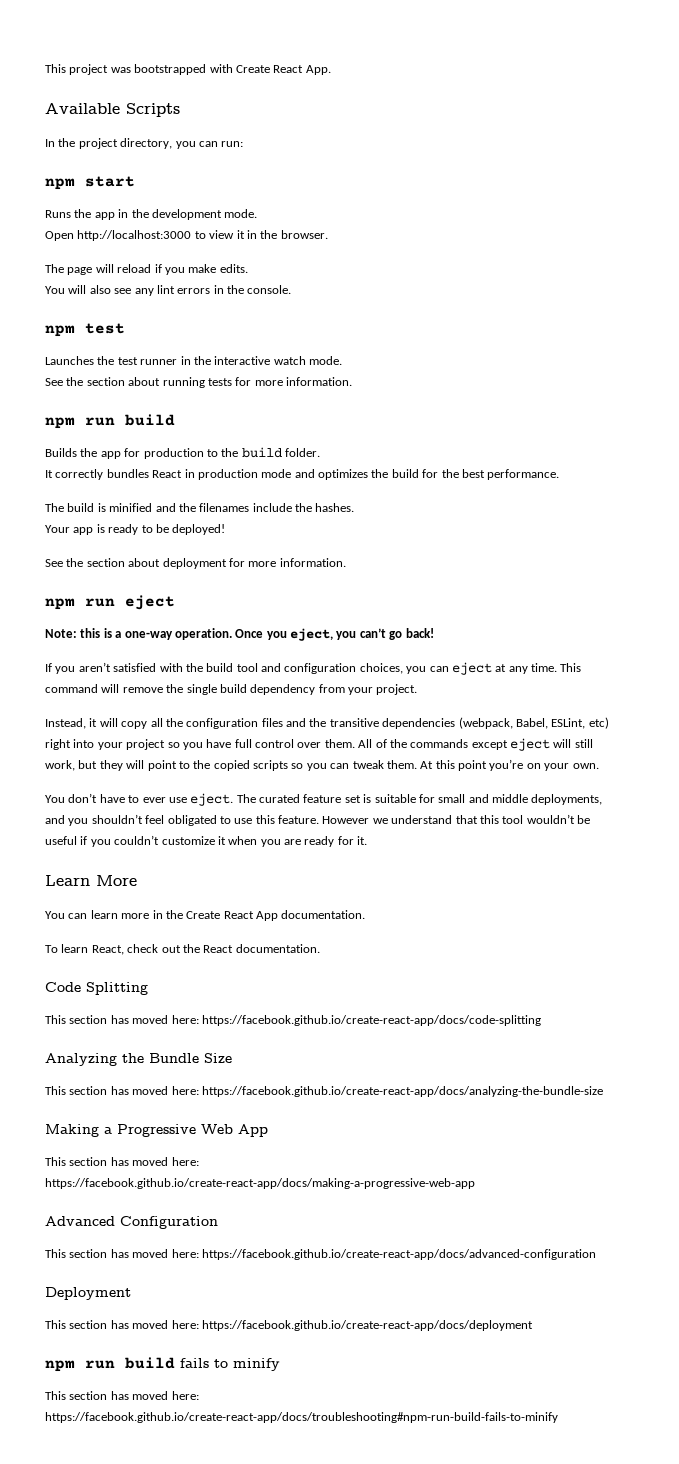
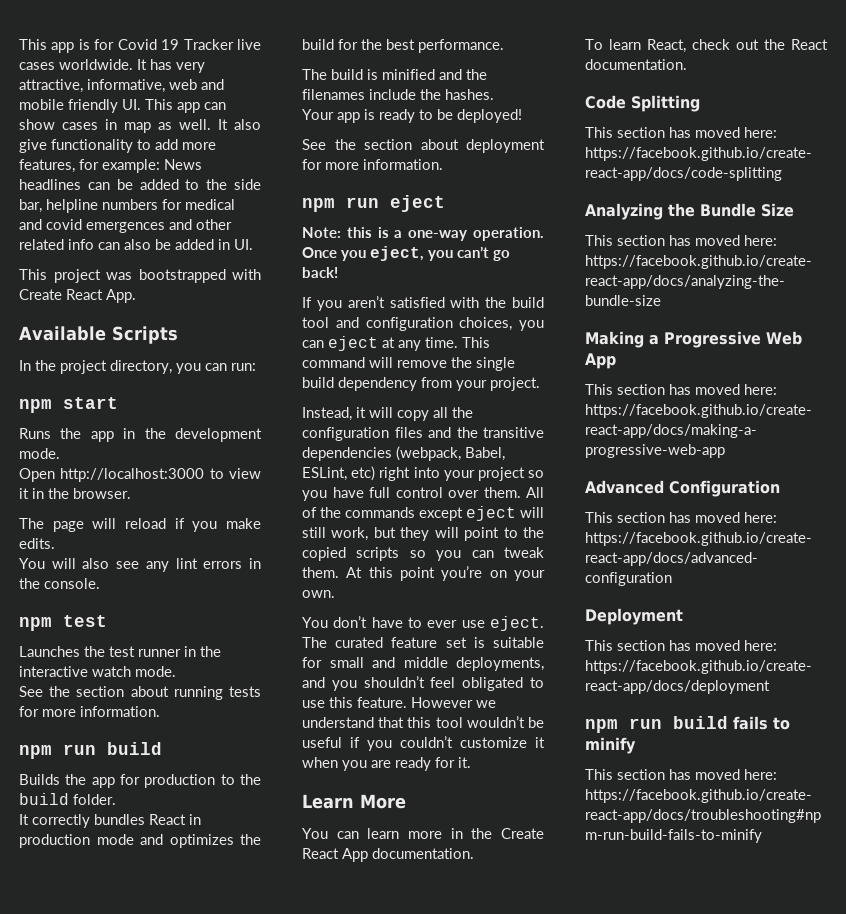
[45,64,66,73] This -> [19,39,261,53] [19,59,205,73] [19,79,224,93] [19,99,226,113] [19,119,261,133] [19,139,216,153] [19,159,202,173] [19,179,261,190] [19,199,235,213] [19,219,232,233] [19,239,253,250] [19,269,47,280] This app is for Covid 19 Tracker live cases worldwide. It has very attractive, informative, web and mobile friendly UI. This app can show cases in map as well. It also give functionality to add more features, for example: News headlines can be added to the side bar, helpline numbers for medical and covid emergences and other related info can also be added in UI. // This

